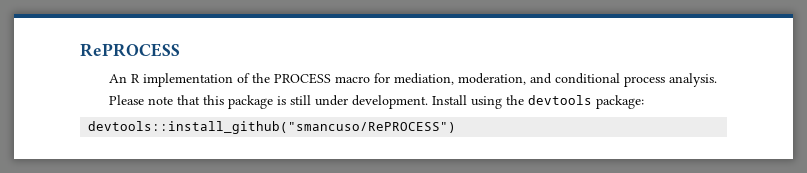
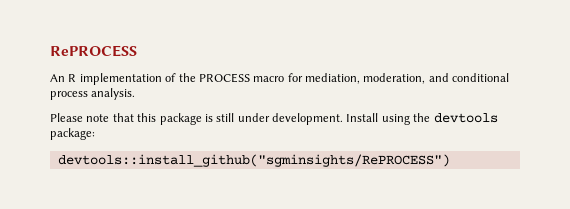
[88,121,457,134] devtools::install_github("smancuso/RePROCESS") -> [57,154,450,167] devtools::install_github("sgminsights/RePROCESS")

